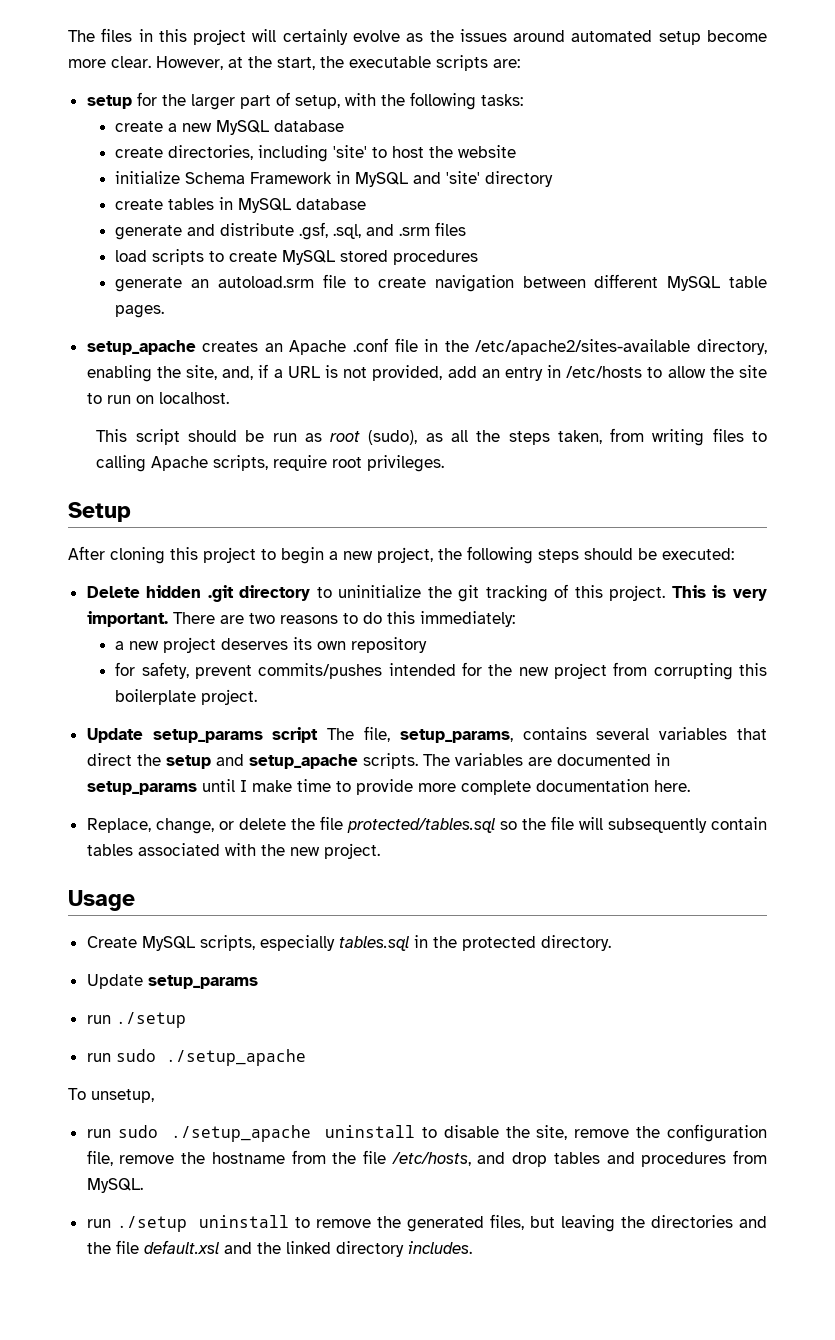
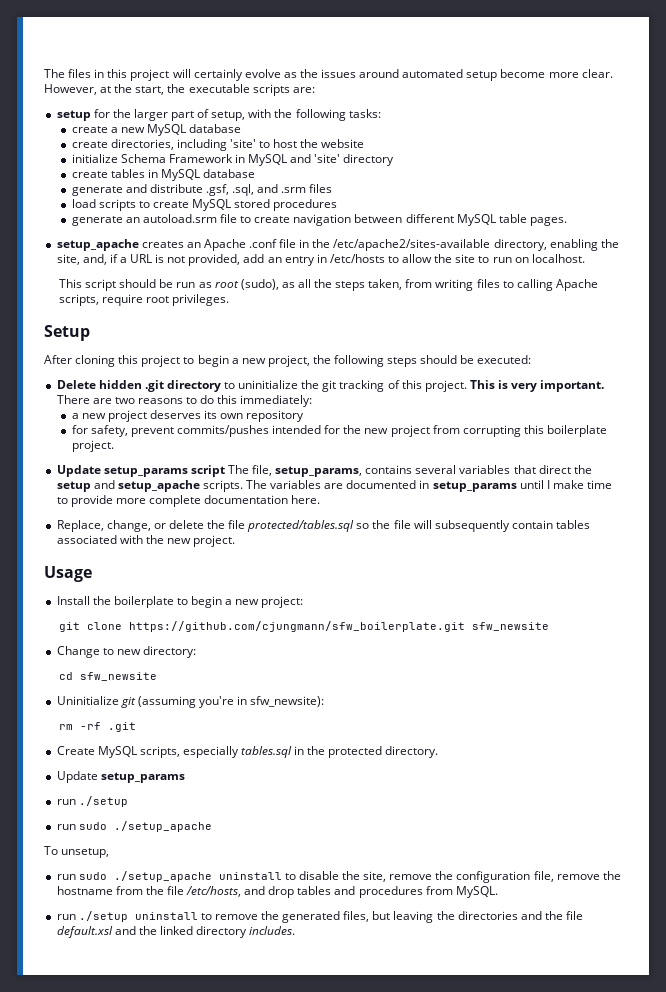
(135, 900) none -> [56,596,304,608] [59,621,550,632] [56,646,196,658] [59,672,158,681] [56,696,325,708] [59,722,137,732] // Install the boilerplate to begin a new project: // git clone https://github.com/cjungmann/sfw_boilerplate.git sfw_newsite // Change to new directory: // cd sfw_newsite // Uninitialize git (assuming you're in sfw_newsite): // rm -rf .git

